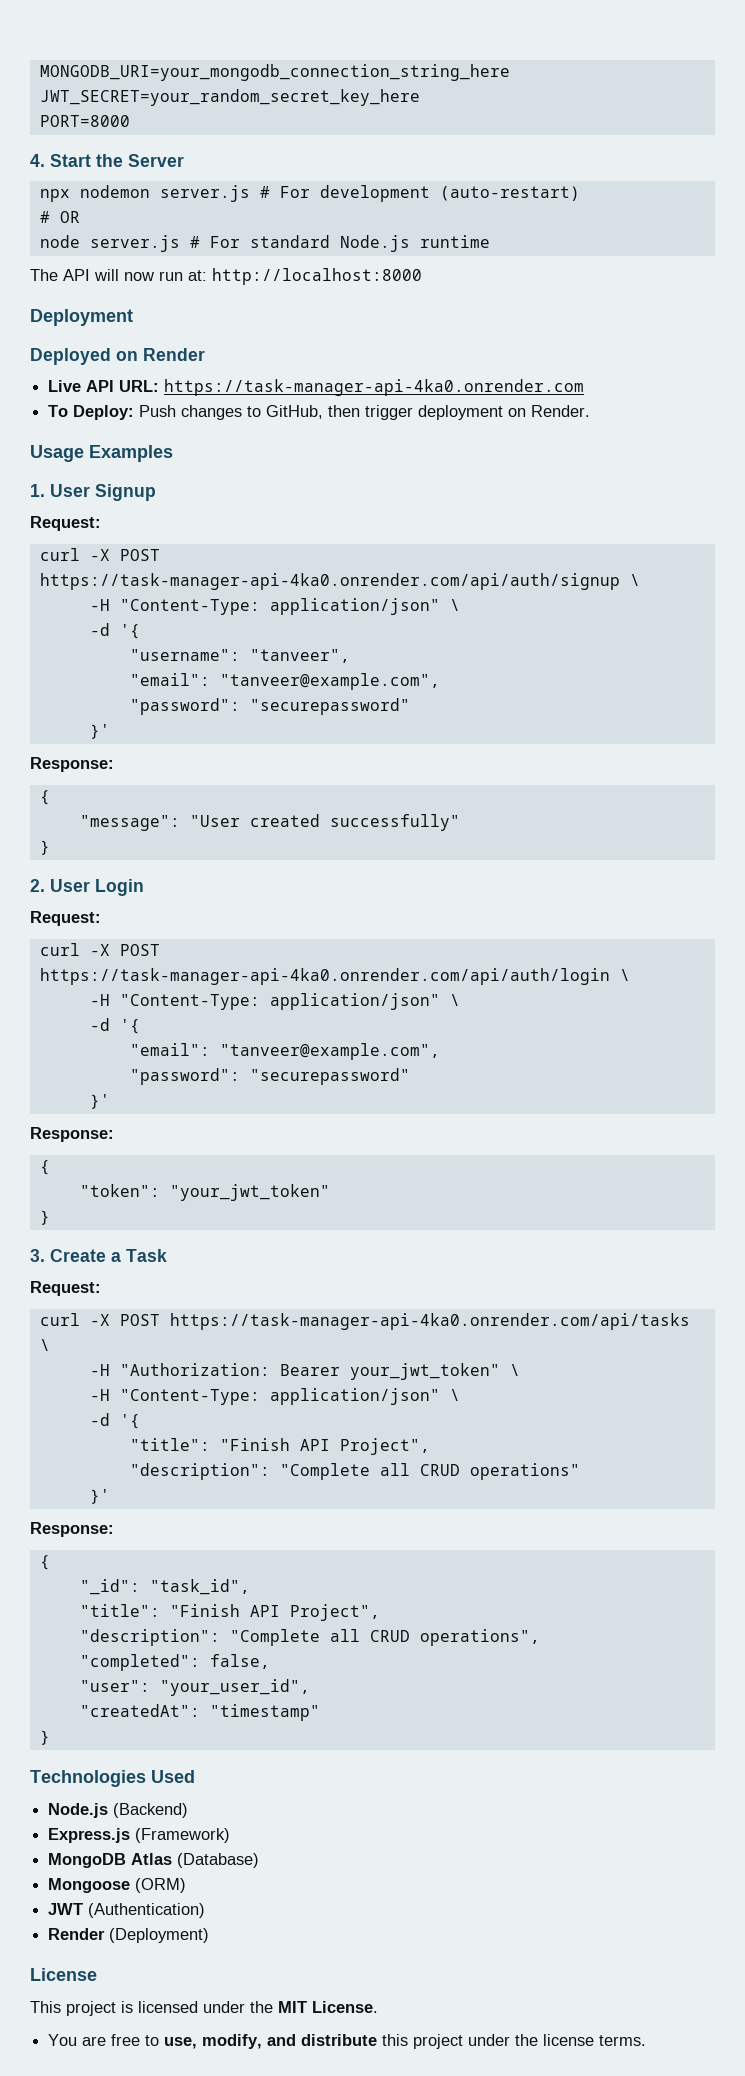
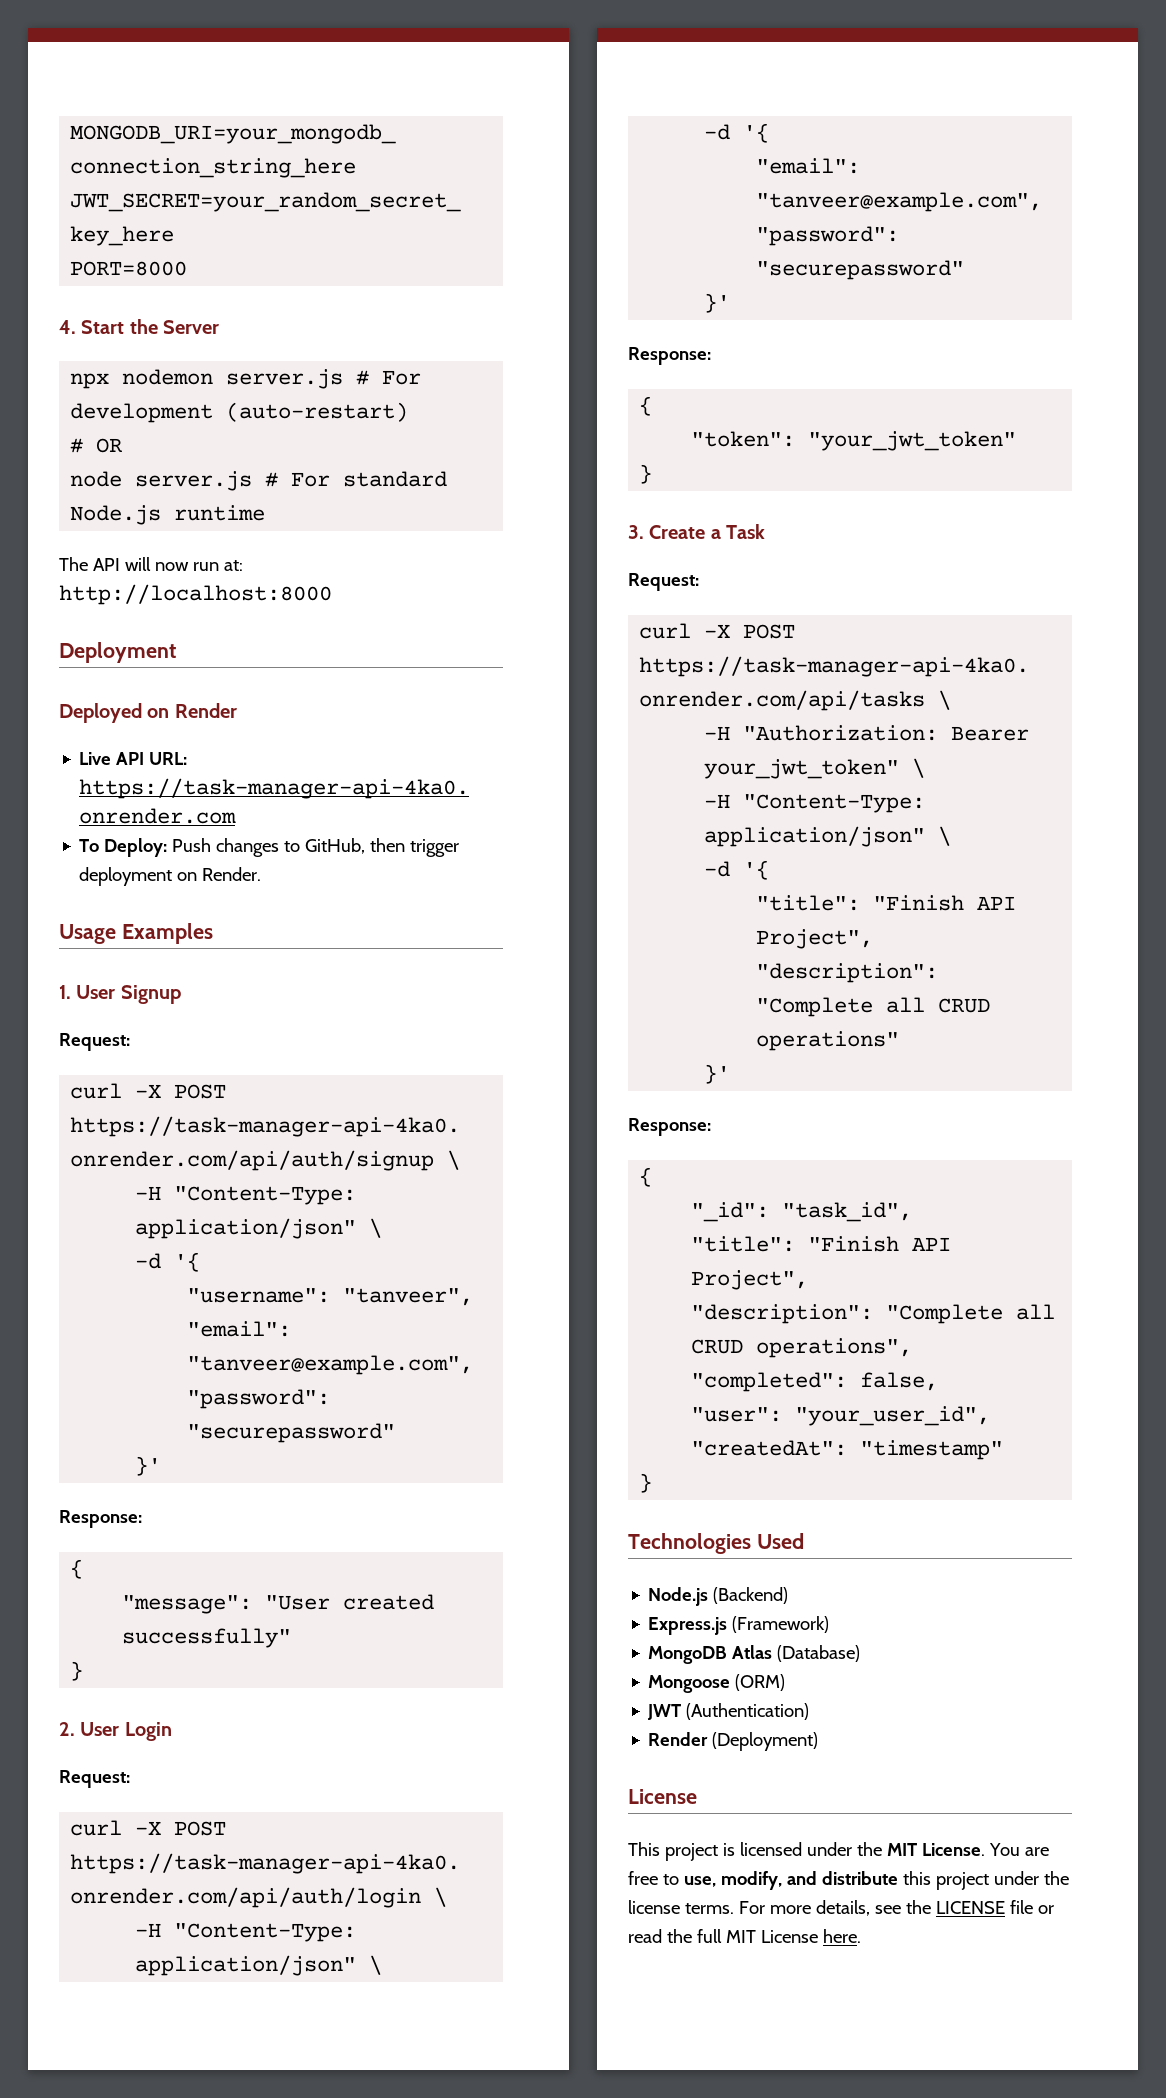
(378, 2007) // -> (985, 1849) none
(647, 2040) none -> [738,1900,1054,1916] [628,1929,861,1943] For more details, see the LICENSE file or read the full MIT License here.

